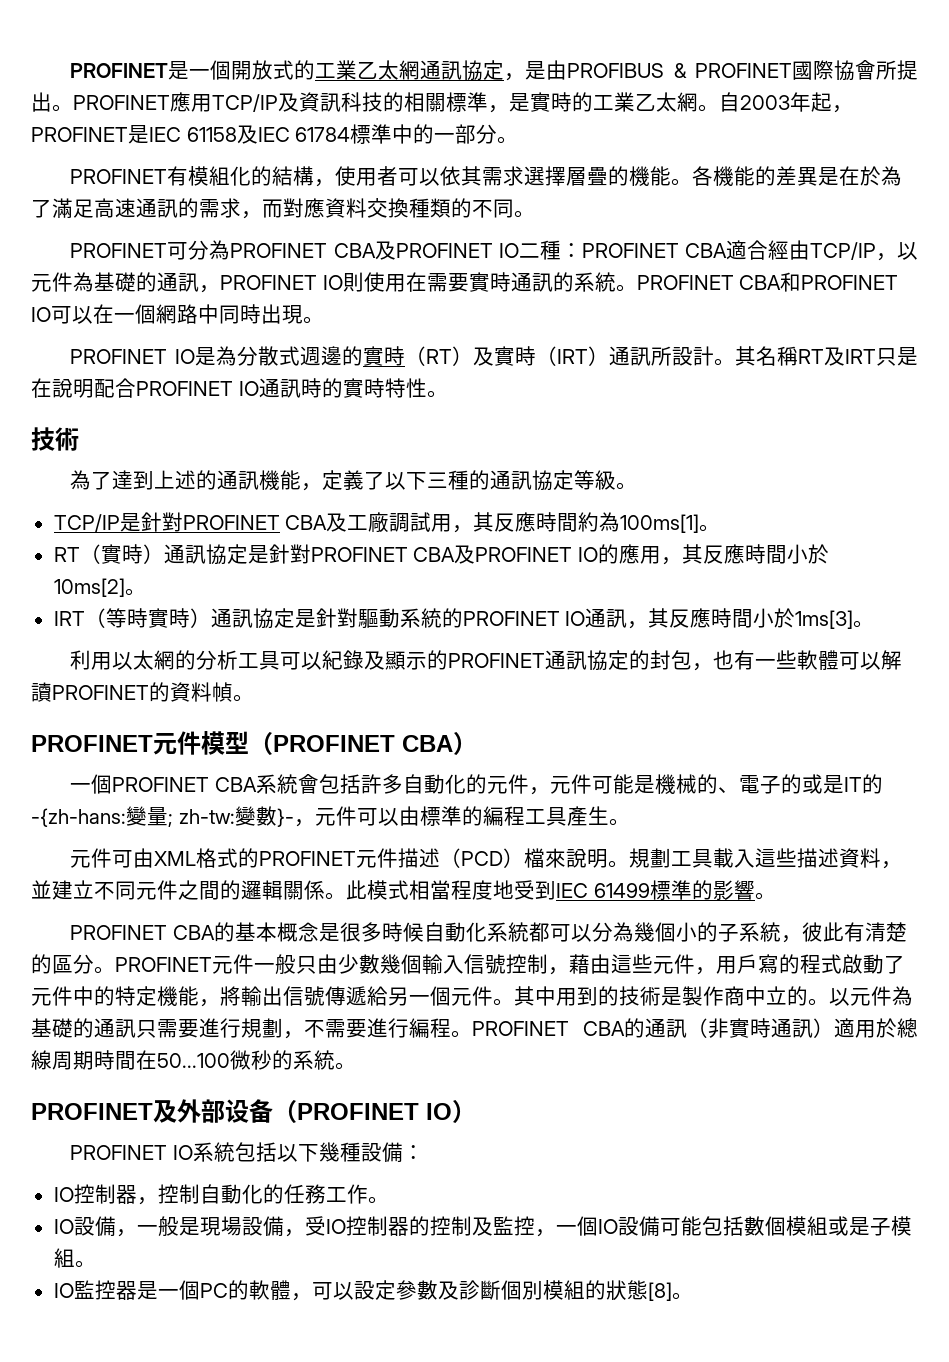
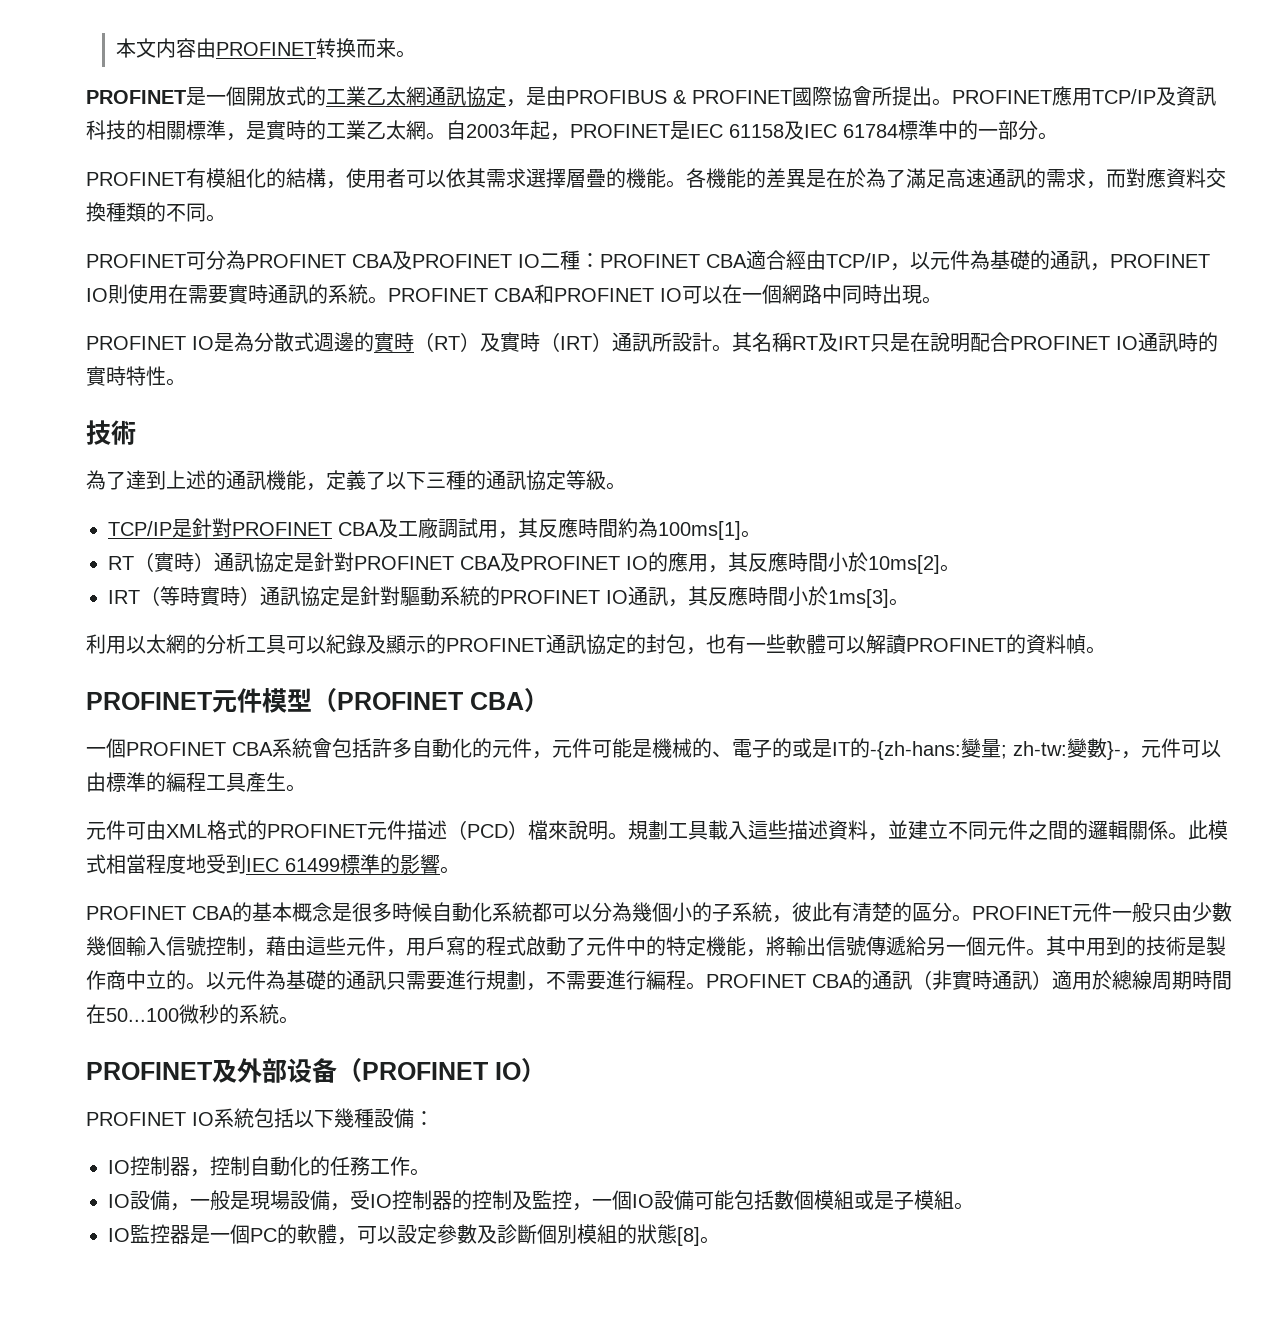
(70, 70) none -> [116,38,417,58] 本文内容由PROFINET转换而来。 //

